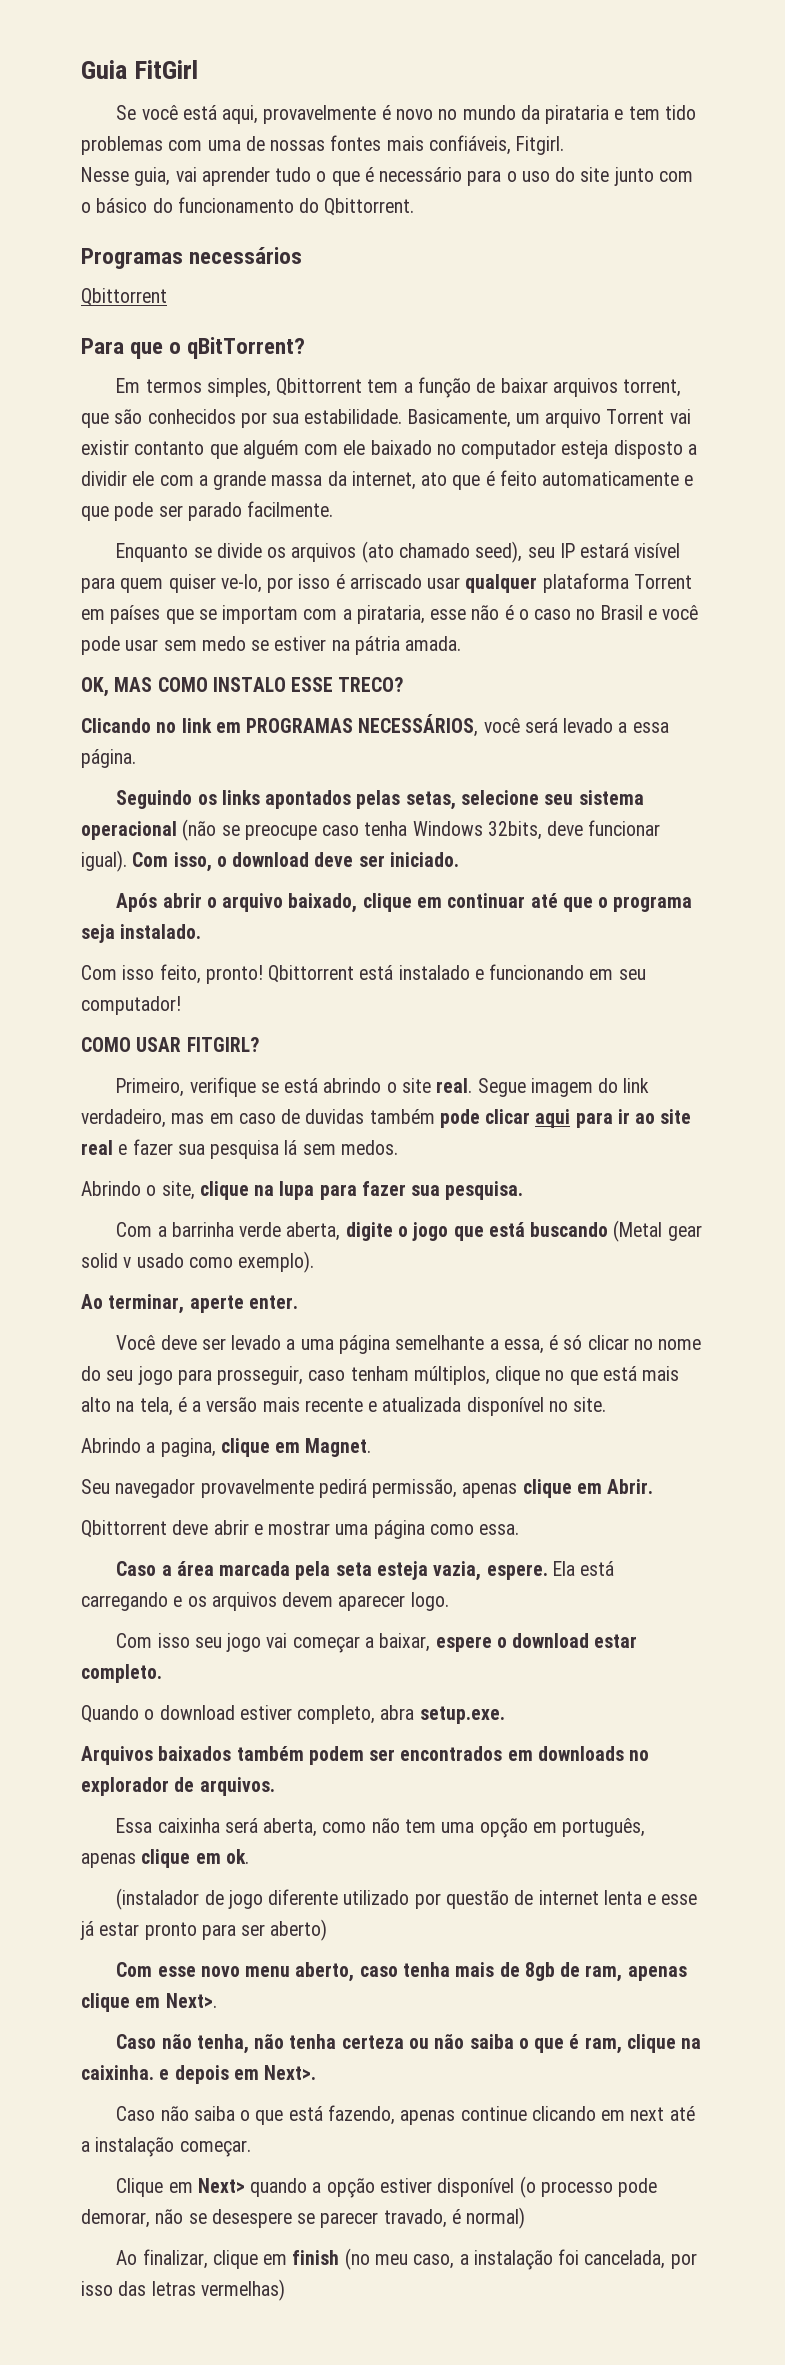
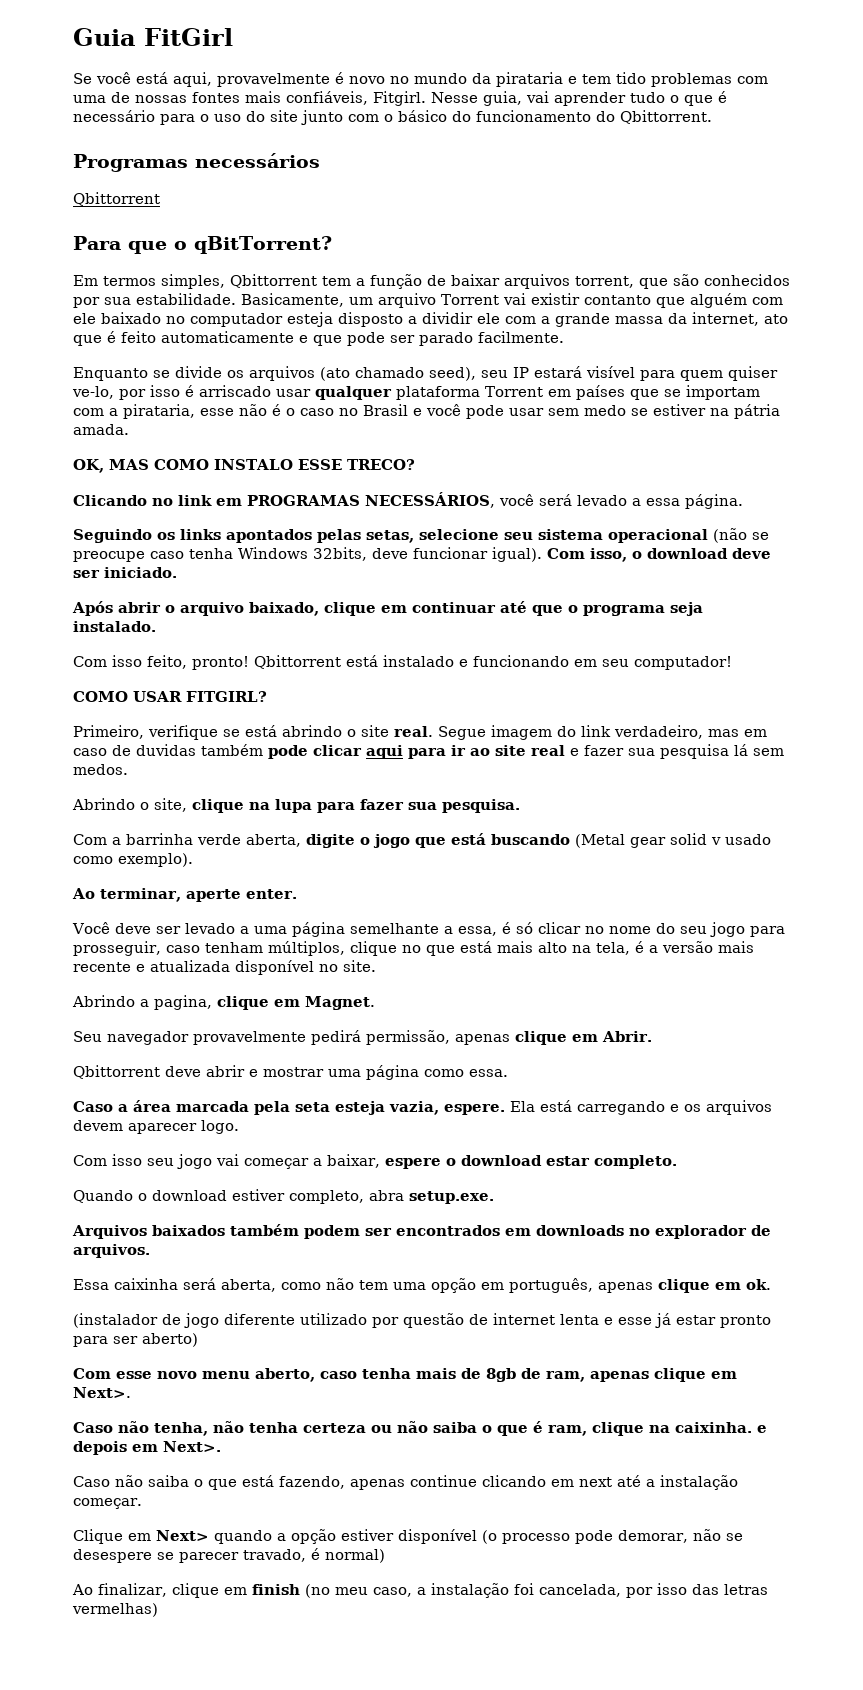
(565, 145) // -> (426, 98) none

